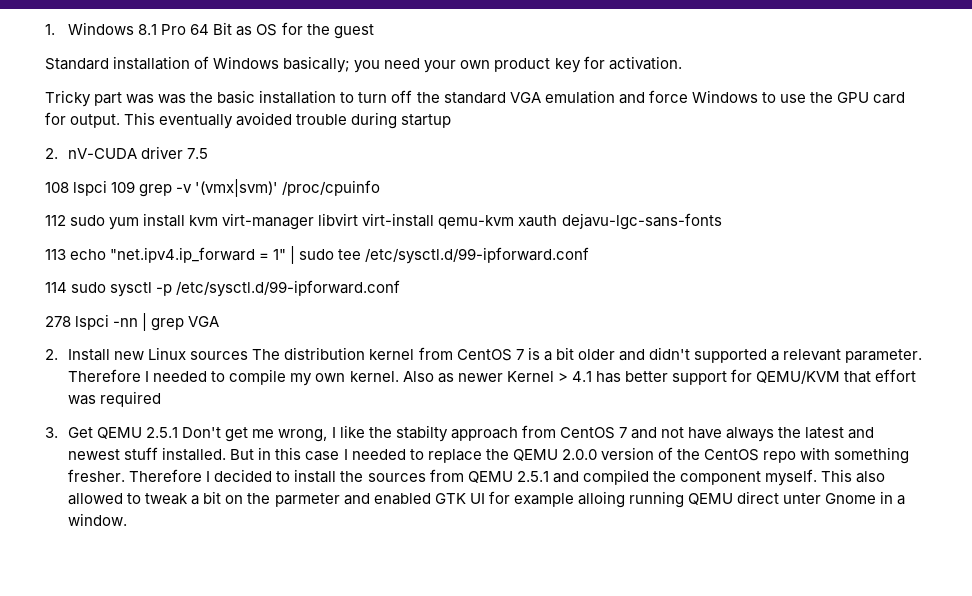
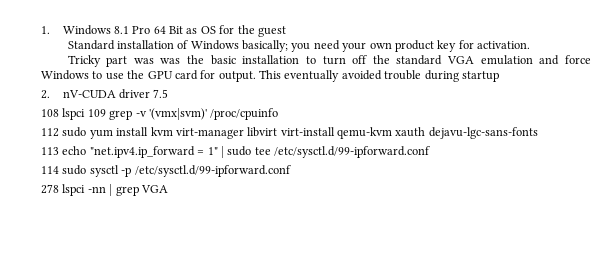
[45,347,923,363] [68,369,917,386] [68,391,162,407] [45,425,875,442] [68,447,910,464] [68,469,886,486] [68,491,906,508] [68,513,128,526] // 2. Install new Linux sources The distribution kernel from CentOS 7 is a bit older and didn't supported a relevant parameter. Therefore I needed to compile my own kernel. Also as newer Kernel > 4.1 has better support for QEMU/KVM that effort was required // 3. Get QEMU 2.5.1 Don't get me wrong, I like the stabilty approach from CentOS 7 and not have always the latest and newest stuff installed. But in this case I needed to replace the QEMU 2.0.0 version of the CentOS repo with something fresher. Therefore I decided to install the sources from QEMU 2.5.1 and compiled the component myself. This also allowed to tweak a bit on the parmeter and enabled GTK UI for example alloing running QEMU direct unter Gnome in a window. -> (168, 189) none

